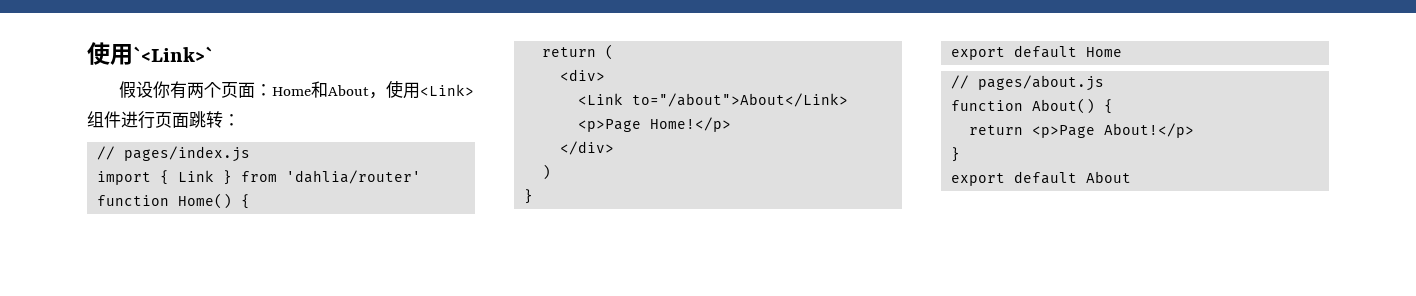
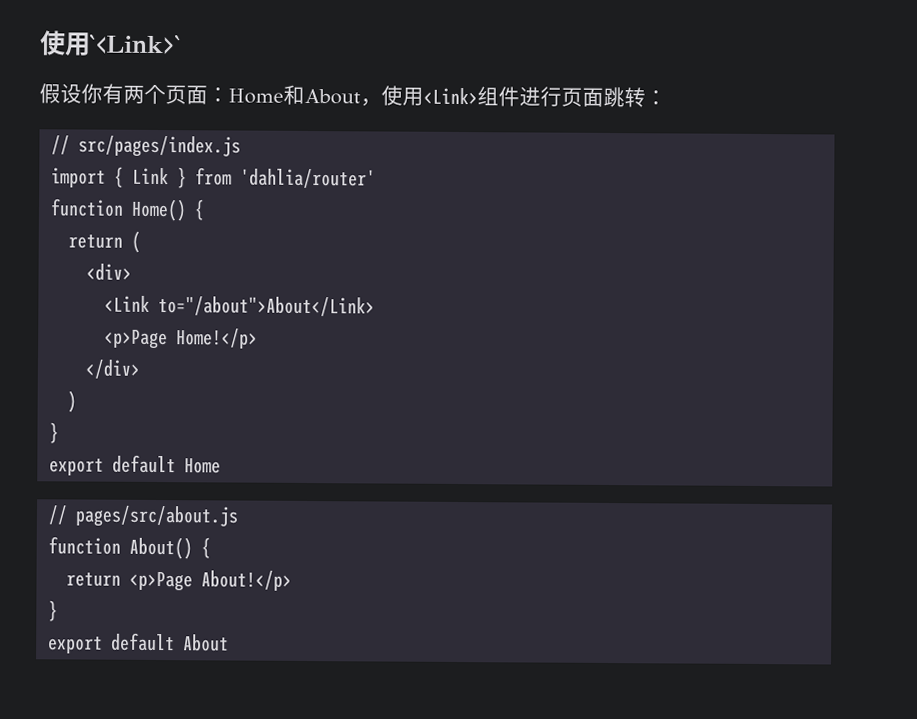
[124,146,251,162] pages/index.js -> [78,135,242,158] src/pages/index.js
[978,75,1105,91] pages/about.js -> [75,505,240,528] pages/src/about.js

